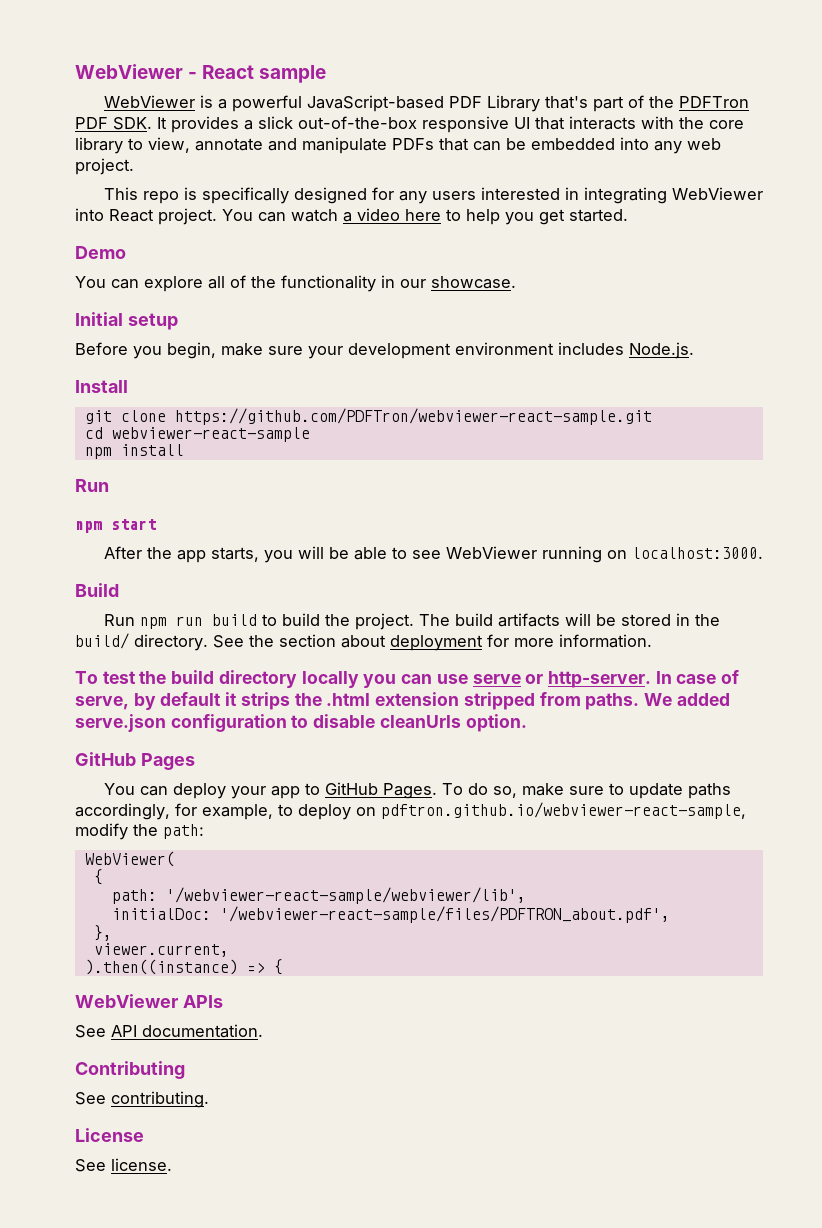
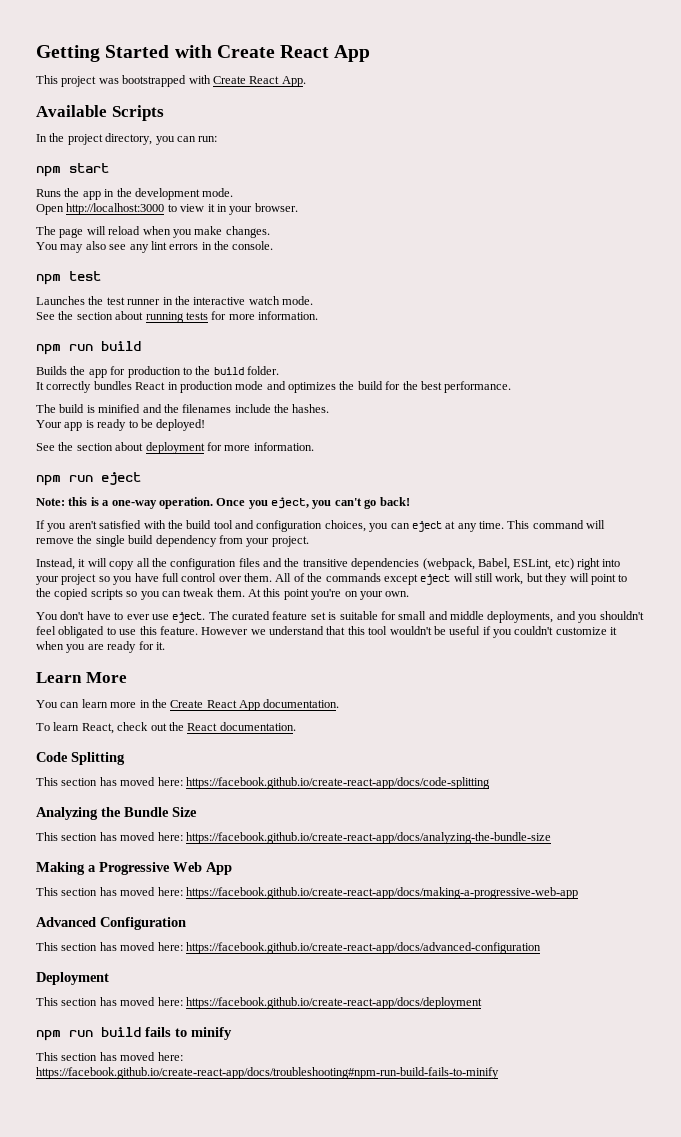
[75,64,327,83] [103,95,749,112] [75,116,744,133] [75,137,721,154] [75,158,134,175] [103,187,763,204] [75,208,628,225] [75,246,126,259] [75,275,516,292] [75,312,178,330] [75,342,694,359] [75,380,128,393] [84,408,652,425] [84,427,310,442] [84,444,184,459] [75,479,109,492] WebViewer - React sample // WebViewer is a powerful JavaScript-based PDF Library that's part of the PDFTron PDF SDK. It provides a slick out-of-the-box responsive UI that interacts with the core library to view, annotate and manipulate PDFs that can be embedded into any web project. // This repo is specifically designed for any users interested in integrating WebViewer into React project. You can watch a video here to help you get started. // Demo // You can explore all of the functionality in our showcase. // Initial setup // Before you begin, make sure your development environment includes Node.js. // Install // git clone https://github.com/PDFTron/webviewer-react-sample.git // cd webviewer-react-sample // npm install // Run -> [36,45,371,62] [36,75,306,87] [36,105,164,121] [36,133,218,145] Getting Started with Create React App // This project was bootstrapped with Create React App. // Available Scripts // In the project directory, you can run:
[103,546,763,563] [75,583,119,597] [103,613,720,630] [75,633,208,651] After the app starts, you will be able to see WebViewer running on localhost:3000. // Build // Run npm run build to build the project. The build artifacts will be stored in the build/ directory. -> [36,188,234,200] [36,203,298,215] [36,226,270,238] [36,241,274,253] [36,271,101,285] [36,296,313,305] [36,311,318,323] [36,341,141,355] [36,366,279,378] [36,381,512,393] [36,404,330,413] [36,419,206,431] Runs the app in the development mode. // Open http://localhost:3000 to view it in your browser. // The page will reload when you make changes. // You may also see any lint errors in the console. // npm test // Launches the test runner in the interactive watch mode. // See the section about running tests for more information. // npm run build // Builds the app for production to the build folder. // It correctly bundles React in production mode and optimizes the build for the best performance. // The build is minified and the filenames include the hashes. // Your app is ready to be deployed! //
[75,670,740,688] [75,692,730,710] [75,714,527,732] [75,752,195,770] [103,782,731,799] [75,802,746,820] [75,823,204,840] [84,851,175,867] [93,869,103,885] [111,887,526,904] [111,906,670,923] [93,925,112,941] [93,943,229,957] [84,959,283,975] [75,994,223,1008] [75,1024,263,1038] [75,1061,185,1079] [75,1091,209,1108] [75,1128,144,1142] [75,1158,172,1172] To test the build directory locally you can use serve or http-server. In case of serve, by default it strips the .html extension stripped from paths. We added serve.json configuration to disable cleanUrls option. // GitHub Pages // You can deploy your app to GitHub Pages. To do so, make sure to update paths accordingly, for example, to deploy on pdftron.github.io/webviewer-react-sample, modify the path: // WebViewer( // { // path: '/webviewer-react-sample/webviewer/lib', // initialDoc: '/webviewer-react-sample/files/PDFTRON_about.pdf', // }, // viewer.current, // ).then((instance) => { // WebViewer APIs // See API documentation. // Contributing // See contributing. // License // See license. -> [36,472,141,486] [36,497,410,509] [36,520,606,532] [36,535,309,547] [36,558,621,570] [36,573,628,585] [36,588,410,600] [36,611,644,623] [36,626,618,638] [36,641,165,653] [36,672,127,683] [36,699,340,711] [36,722,296,734] [36,752,125,765] [36,777,490,789] [36,807,197,820] [36,832,551,844] [36,862,232,875] [36,887,578,899] [36,917,186,930] [36,942,541,954] [36,972,109,985] [36,997,482,1009] [36,1027,232,1041] [36,1052,183,1061] [36,1067,499,1079] npm run eject // Note: this is a one-way operation. Once you eject, you can't go back! // If you aren't satisfied with the build tool and configuration choices, you can eject at any time. This command will remove the single build dependency from your project. // Instead, it will copy all the configuration files and the transitive dependencies (webpack, Babel, ESLint, etc) right into your project so you have full control over them. All of the commands except eject will still work, but they will point to the copied scripts so you can tweak them. At this point you're on your own. // You don't have to ever use eject. The curated feature set is suitable for small and middle deployments, and you shouldn't feel obligated to use this feature. However we understand that this tool wouldn't be useful if you couldn't customize it when you are ready for it. // Learn More // You can learn more in the Create React App documentation. // To learn React, check out the React documentation. // Code Splitting // This section has moved here: https://facebook.github.io/create-react-app/docs/code-splitting // Analyzing the Bundle Size // This section has moved here: https://facebook.github.io/create-react-app/docs/analyzing-the-bundle-size // Making a Progressive Web App // This section has moved here: https://facebook.github.io/create-react-app/docs/making-a-progressive-web-app // Advanced Configuration // This section has moved here: https://facebook.github.io/create-react-app/docs/advanced-configuration // Deployment // This section has moved here: https://facebook.github.io/create-react-app/docs/deployment // npm run build fails to minify // This section has moved here: https://facebook.github.io/create-react-app/docs/troubleshooting#npm-run-build-fails-to-minify

